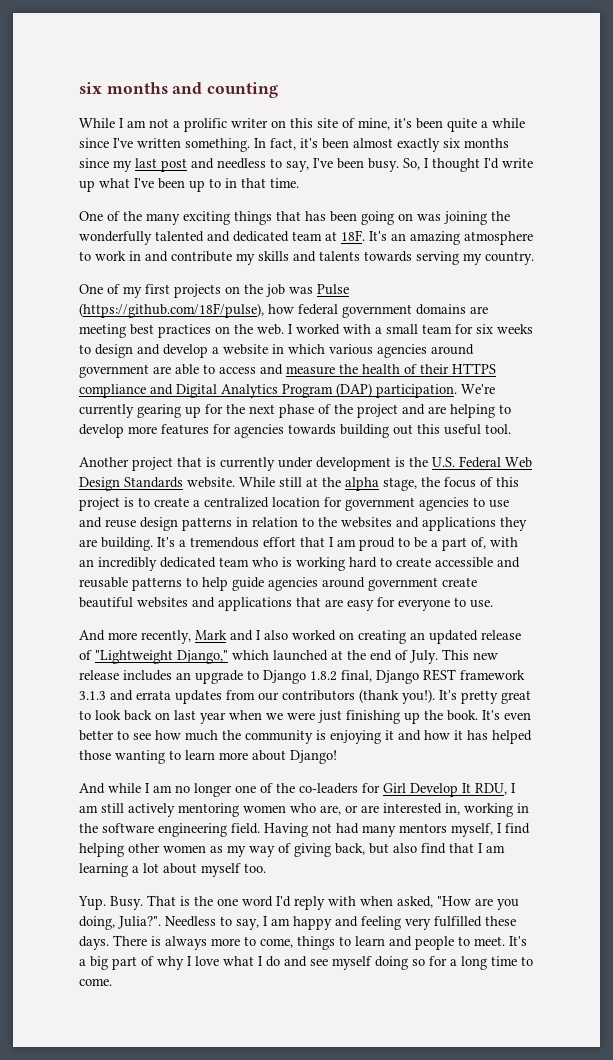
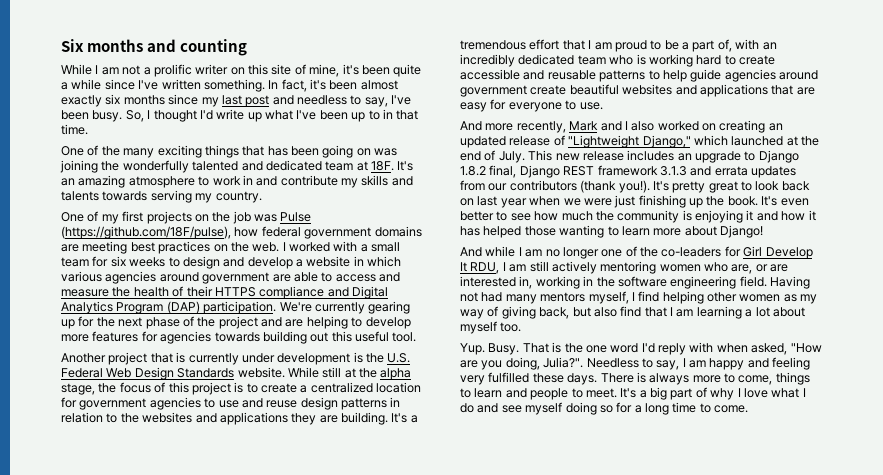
[79,82,102,94] six -> [61,39,84,52] Six

